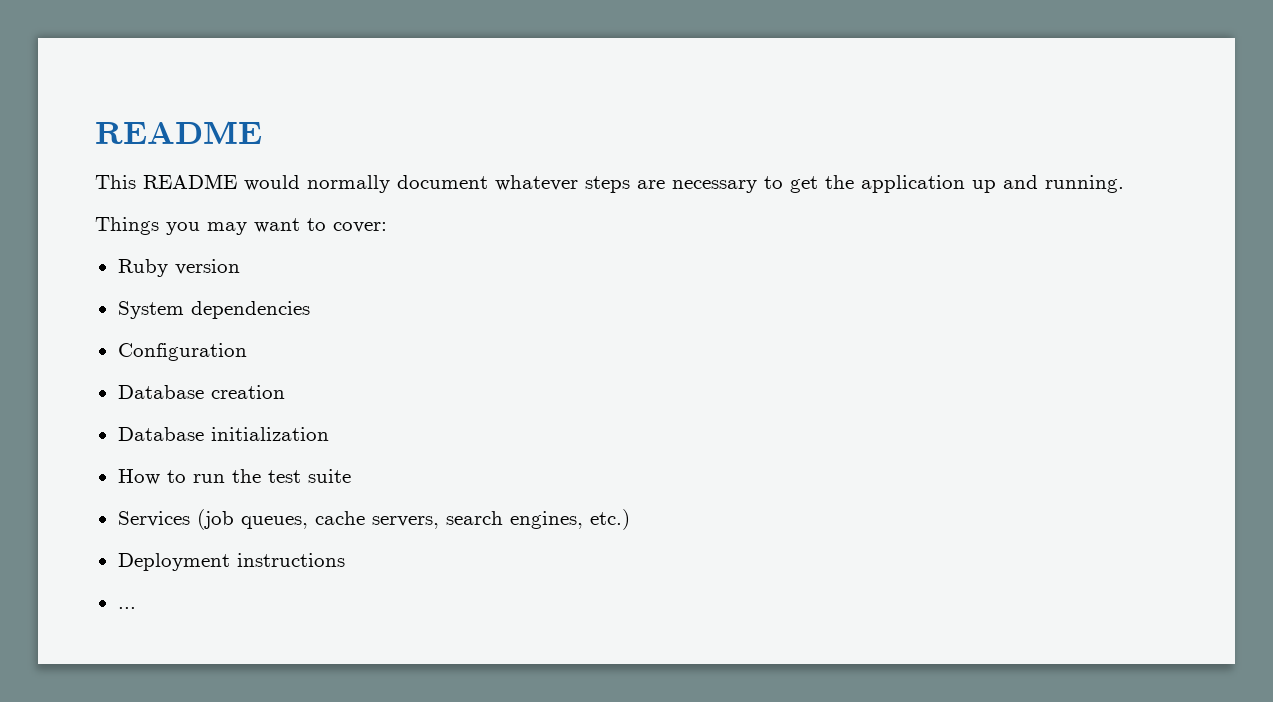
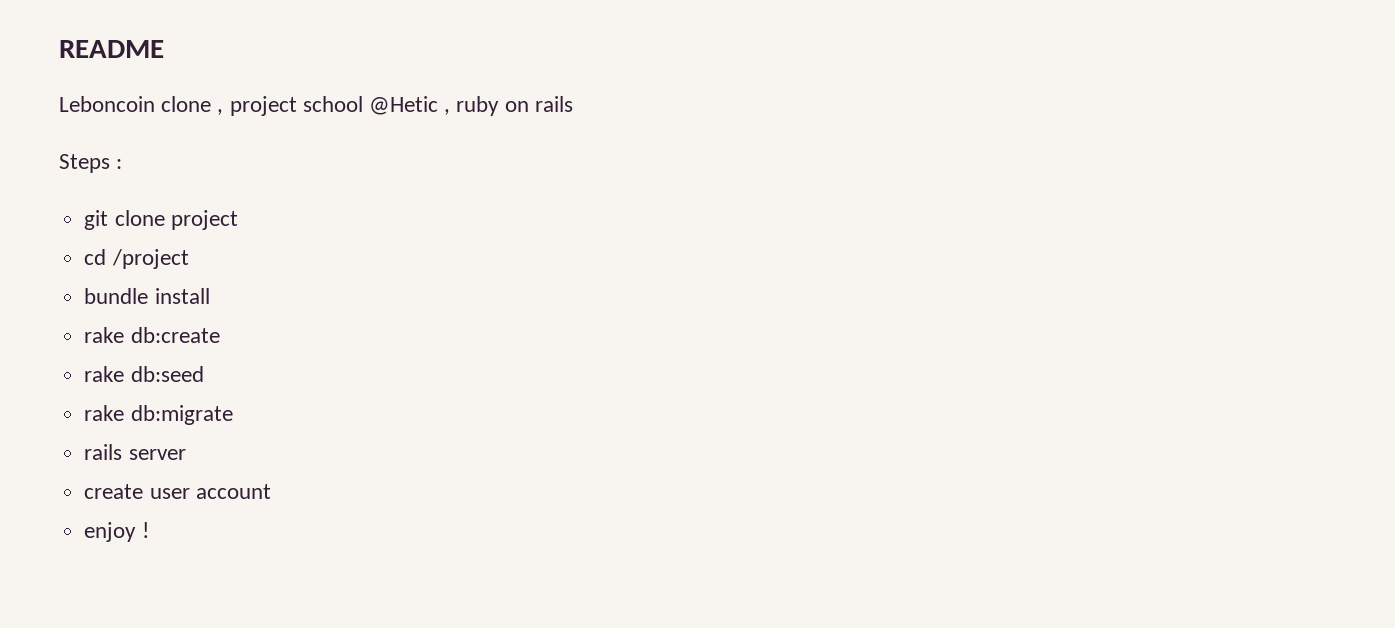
[95,174,1124,193] [95,217,387,235] [117,259,240,277] [117,301,310,319] [117,343,247,361] [117,385,285,399] [117,427,329,441] [117,469,351,485] [117,509,630,530] [117,553,345,571] [117,607,136,609] This README would normally document whatever steps are necessary to get the application up and running. // Things you may want to cover: // Ruby version // System dependencies // Configuration // Database creation // Database initialization // How to run the test suite // Services (job queues, cache servers, search engines, etc.) // Deployment instructions // ... -> [59,96,573,116] [59,154,123,173] [84,210,238,230] [84,249,189,269] [84,288,210,304] [84,327,220,343] [84,366,204,382] [84,405,233,425] [84,444,186,460] [84,484,271,499] [84,522,149,542] Leboncoin clone , project school @Hetic , ruby on rails // Steps : // git clone project // cd /project // bundle install // rake db:create // rake db:seed // rake db:migrate // rails server // create user account // enjoy !

